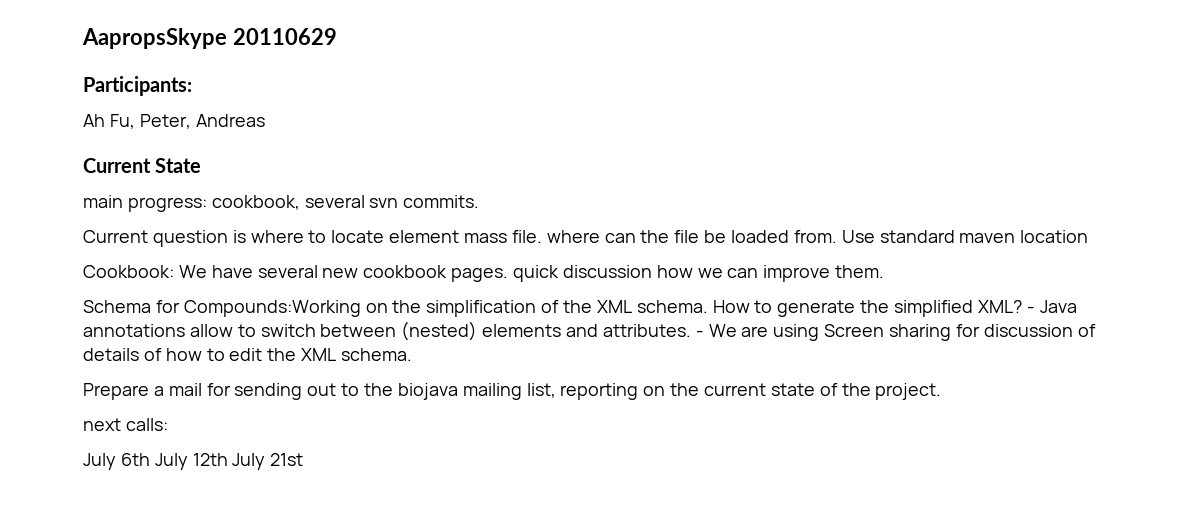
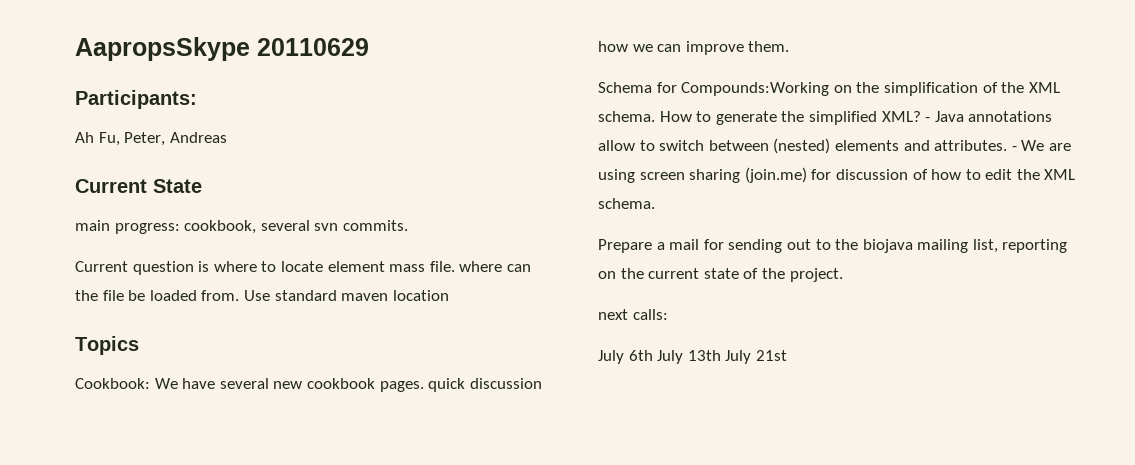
(1089, 236) none -> [75,336,139,355] // Topics
[824,324,952,341] Screen sharing -> [639,167,807,183] screen sharing (join.me)
[83,348,162,361] details of -> (928, 174) none
[192,453,228,466] 12th -> [687,350,721,361] 13th

